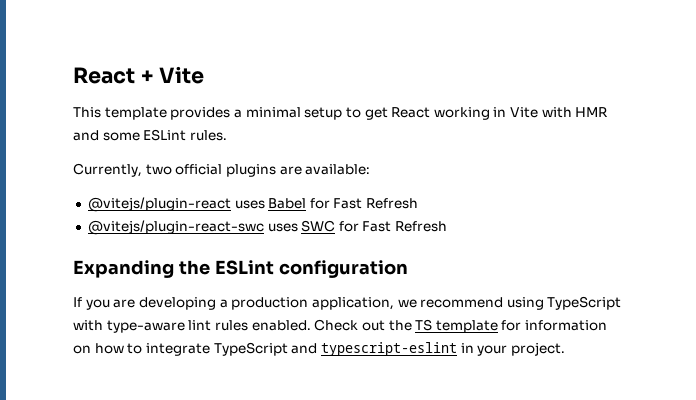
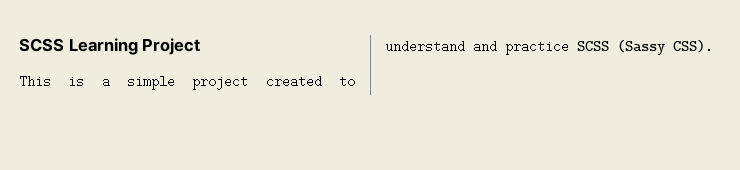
[73,66,205,84] [73,107,609,120] [73,129,227,141] [73,163,371,177] [87,197,419,212] [87,220,448,235] [73,260,408,278] [73,296,622,310] [73,319,608,333] [73,342,565,356] React + Vite // This template provides a minimal setup to get React working in Vite with HMR and some ESLint rules. // Currently, two official plugins are available: // @vitejs/plugin-react uses Babel for Fast Refresh // @vitejs/plugin-react-swc uses SWC for Fast Refresh // Expanding the ESLint configuration // If you are developing a production application, we recommend using TypeScript with type-aware lint rules enabled. Check out the TS template for information on how to integrate TypeScript and typescript-eslint in your project. -> [19,38,201,55] [19,75,356,90] [385,39,713,55] SCSS Learning Project // This is a simple project created to understand and practice SCSS (Sassy CSS).

